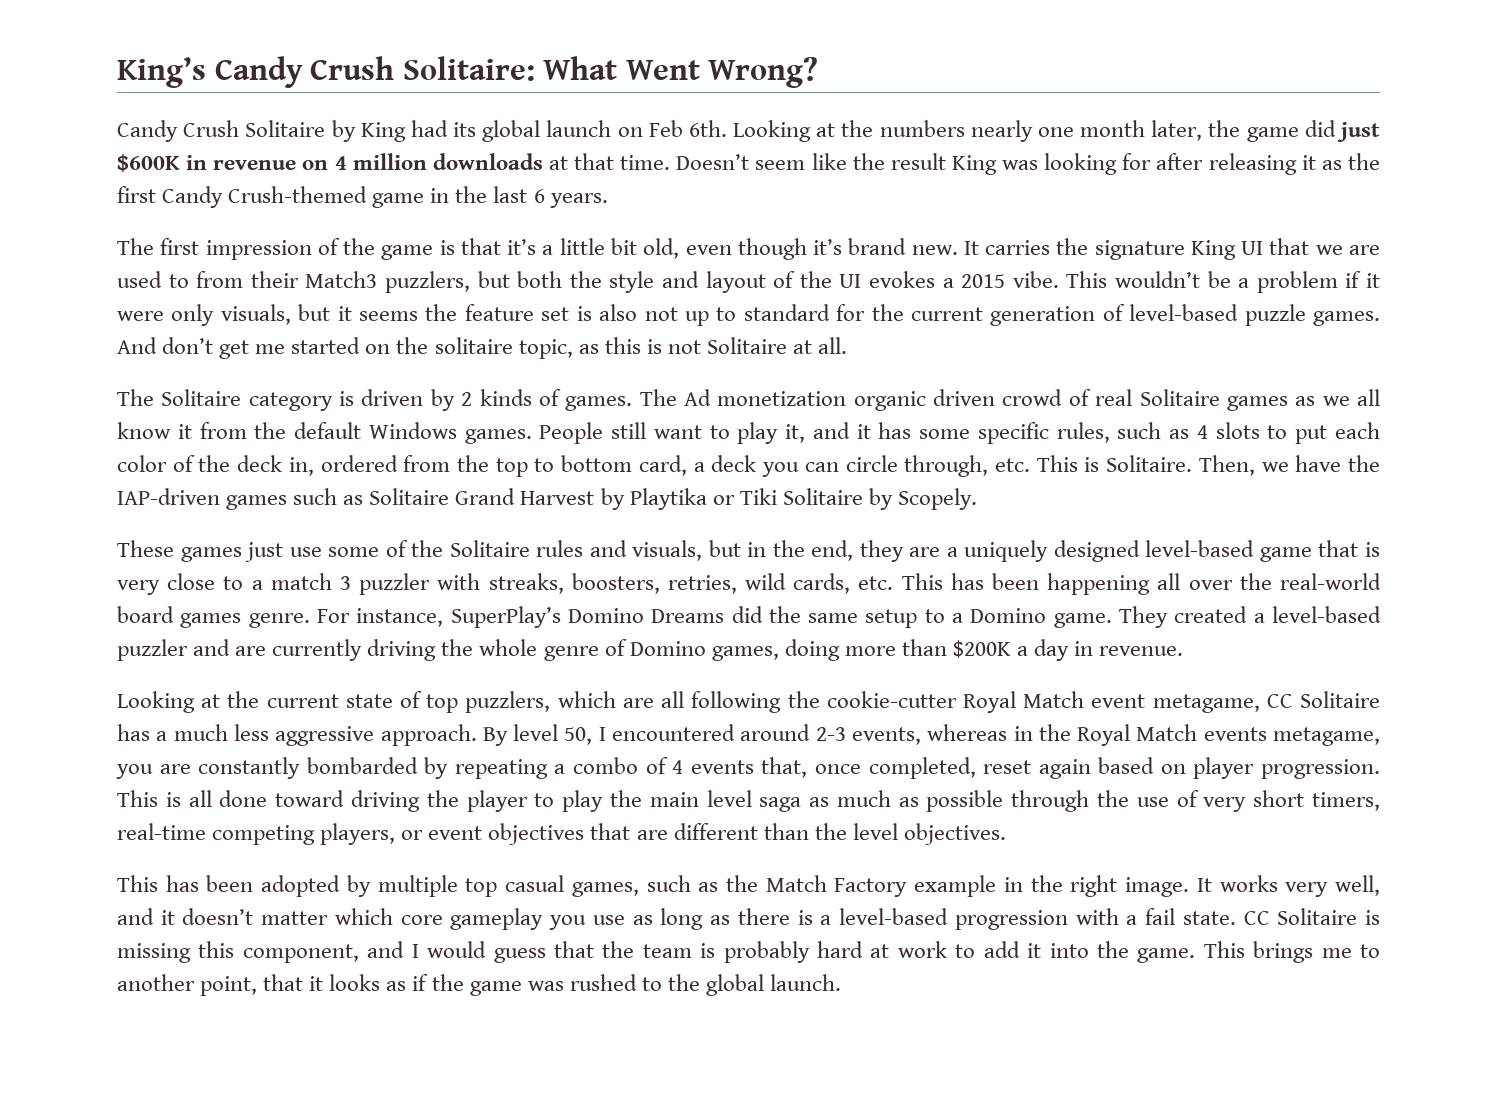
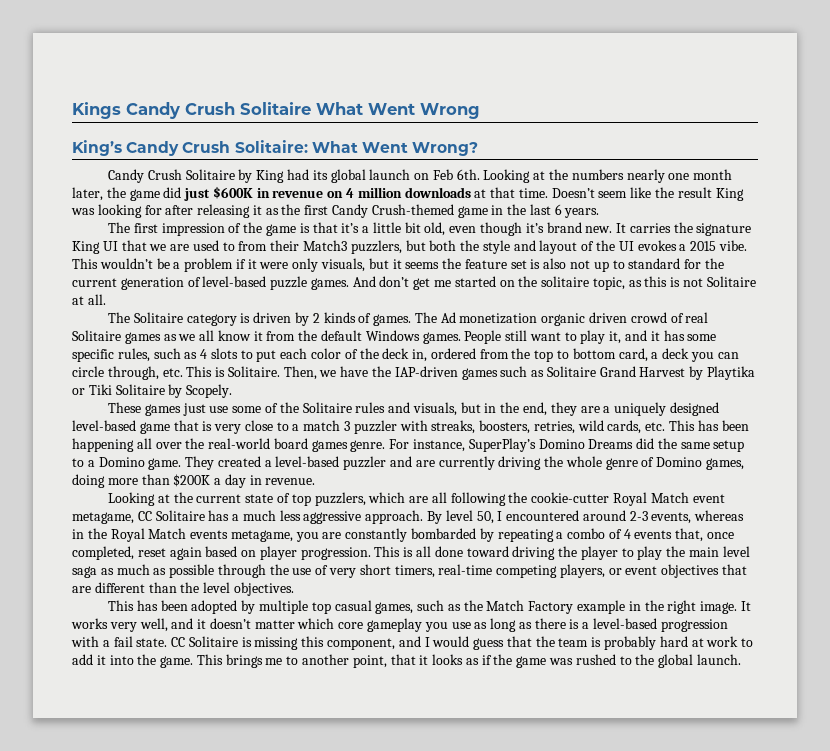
(117, 72) none -> [72,102,480,119] Kings Candy Crush Solitaire What Went Wrong //

